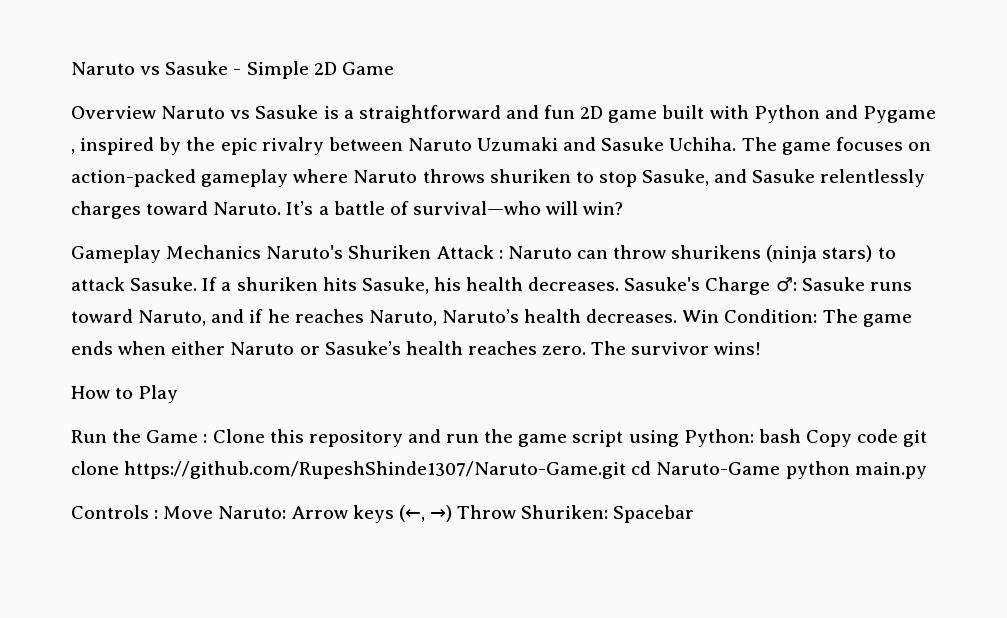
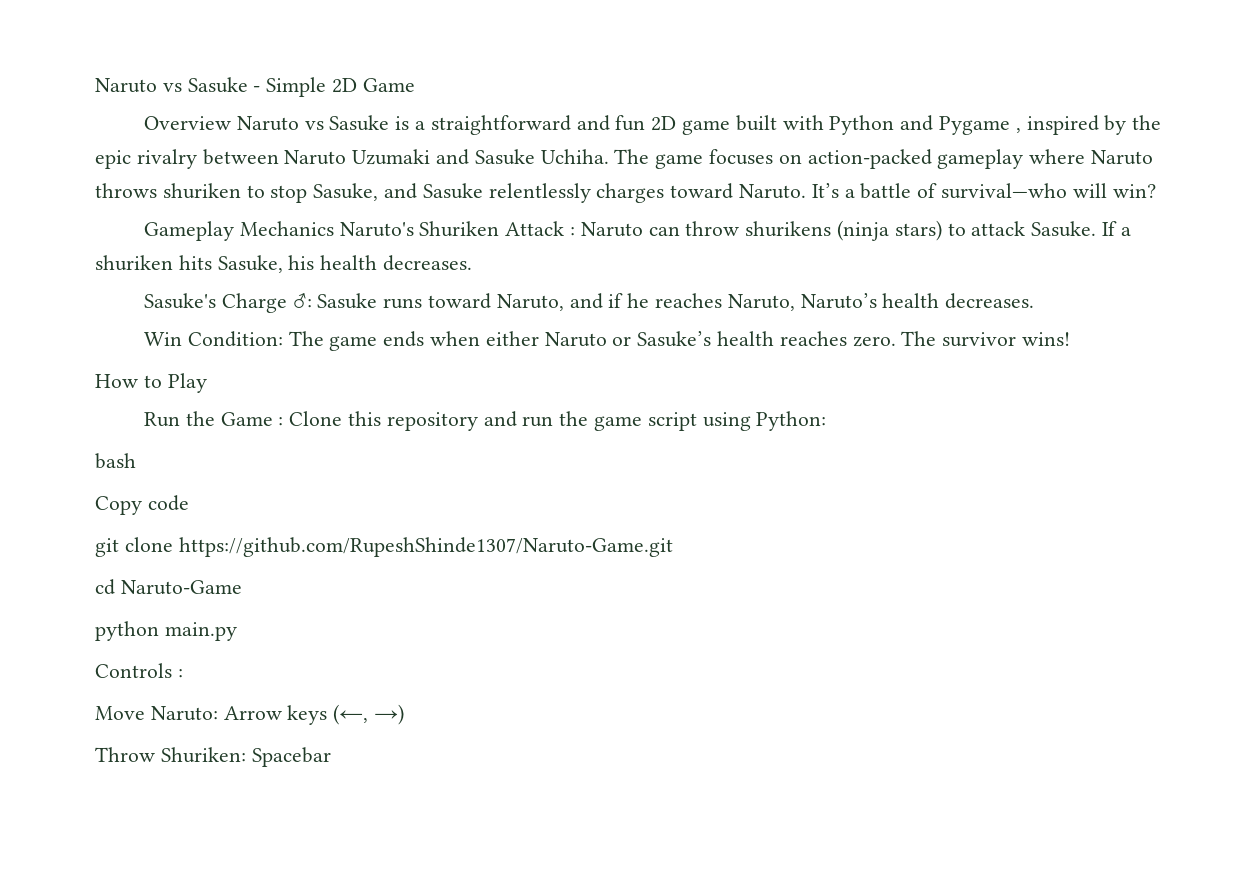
(620, 284) none -> (473, 263) //
(678, 316) none -> (1035, 301) //
(754, 438) none -> (827, 421) //
(801, 436) none -> (136, 461) //
(899, 436) none -> (189, 503) //
(627, 470) none -> (673, 547) //
(781, 468) none -> (242, 587) //
(159, 514) none -> (183, 673) //
(452, 513) none -> (405, 714) //

